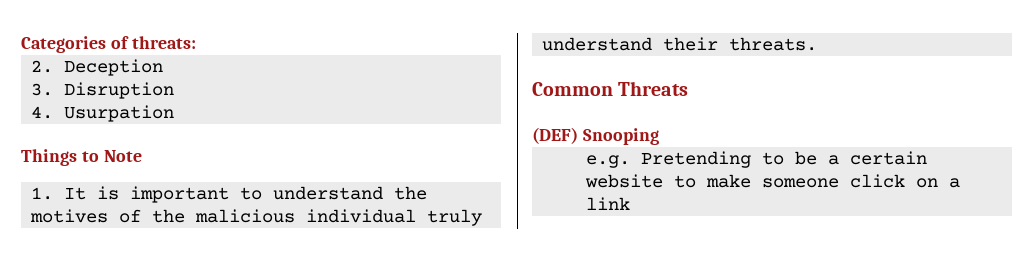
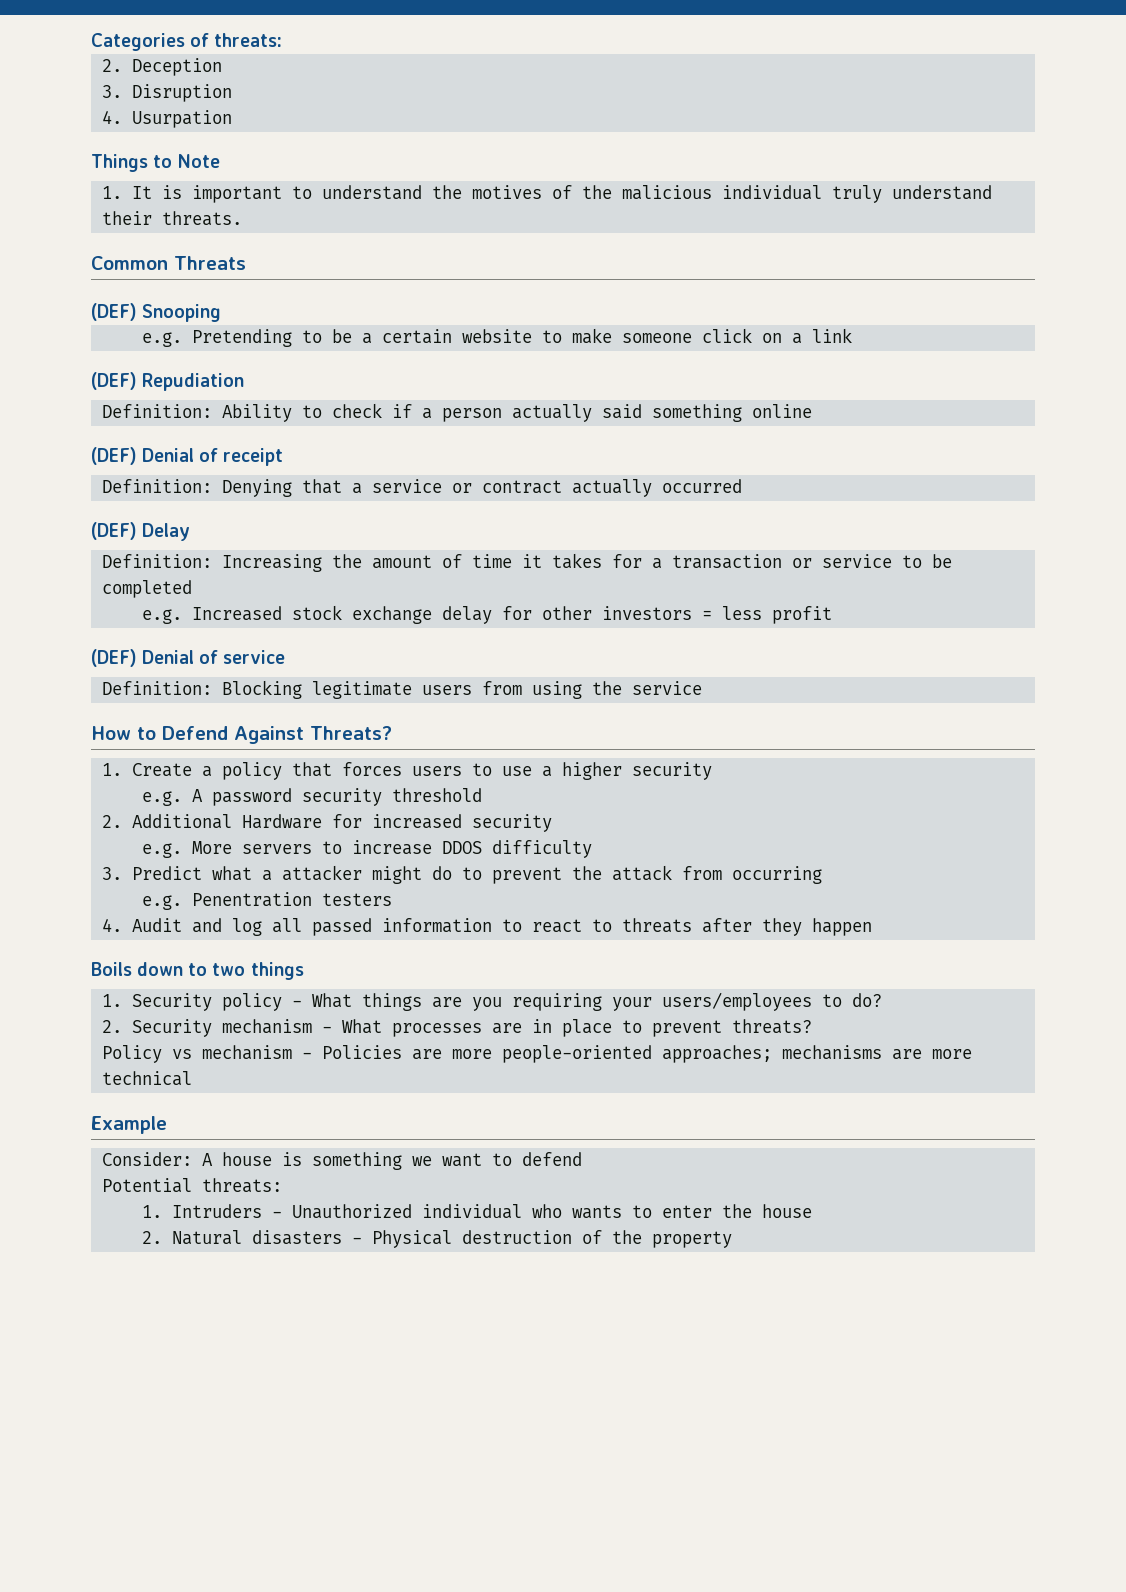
(630, 203) none -> [91,372,245,391] [101,403,812,422] [91,447,284,466] [101,479,742,497] [91,522,191,541] [101,553,952,572] [101,580,192,598] [141,605,832,624] [91,649,286,667] [101,680,702,699] [91,726,392,744] [101,762,712,780] [141,788,482,806] [101,814,552,832] [141,840,592,858] [101,865,822,884] [141,892,392,910] [101,918,872,936] [91,962,304,980] [101,992,882,1011] [101,1019,812,1037] [101,1045,972,1063] [101,1071,192,1086] [91,1116,167,1134] [101,1152,582,1170] [101,1178,282,1193] [141,1204,812,1219] [141,1230,732,1248] // (DEF) Repudiation // Definition: Ability to check if a person actually said something online // (DEF) Denial of receipt // Definition: Denying that a service or contract actually occurred // (DEF) Delay // Definition: Increasing the amount of time it takes for a transaction or service to be completed // e.g. Increased stock exchange delay for other investors = less profit // (DEF) Denial of service // Definition: Blocking legitimate users from using the service // How to Defend Against Threats? // 1. Create a policy that forces users to use a higher security // e.g. A password security threshold // 2. Additional Hardware for increased security // e.g. More servers to increase DDOS difficulty // 3. Predict what a attacker might do to prevent the attack from occurring // e.g. Penentration testers // 4. Audit and log all passed information to react to threats after they happen // Boils down to two things // 1. Security policy - What things are you requiring your users/employees to do? // 2. Security mechanism - What processes are in place to prevent threats? // Policy vs mechanism - Policies are more people-oriented approaches; mechanisms are more technical // Example // Consider: A house is something we want to defend // Potential threats: // 1. Intruders - Unauthorized individual who wants to enter the house // 2. Natural disasters - Physical destruction of the property

